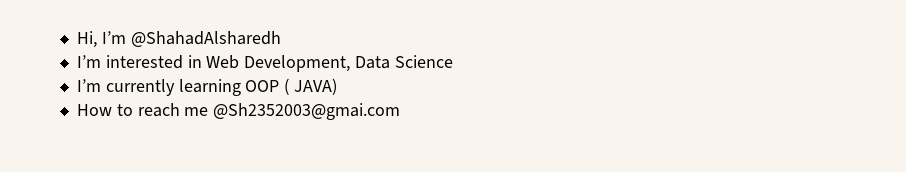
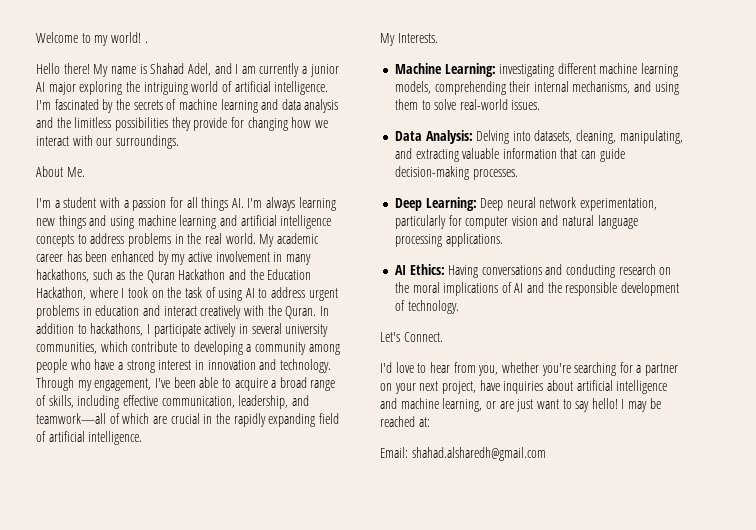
[76,31,281,48] [76,55,453,72] [76,78,338,96] [76,103,401,120] Hi, I’m @ShahadAlsharedh // I’m interested in Web Development, Data Science // I’m currently learning OOP ( JAVA) // How to reach me @Sh2352003@gmai.com -> [36,32,148,46] [36,63,339,77] [36,81,329,95] [36,99,339,113] [36,117,328,131] [36,135,179,149] [36,166,85,177] [36,197,336,211] [36,215,332,229] [36,233,319,247] [36,251,311,265] [36,269,312,283] [36,287,338,301] [36,305,329,319] [36,323,329,337] [36,341,340,355] [36,359,331,373] [36,377,336,391] [36,395,309,409] [36,413,339,427] [36,431,143,445] [380,33,438,46] [394,63,679,77] [394,81,679,95] [394,99,541,110] [394,130,683,144] [394,148,625,162] [394,166,518,180] [394,197,658,211] [394,215,638,229] [394,233,503,247] [394,264,672,278] [394,282,680,296] [394,300,459,314] [380,332,443,342] [380,362,679,376] [380,380,668,394] [380,398,661,412] [380,416,430,427] [380,447,546,461] Welcome to my world! . // Hello there! My name is Shahad Adel, and I am currently a junior AI major exploring the intriguing world of artificial intelligence. I'm fascinated by the secrets of machine learning and data analysis and the limitless possibilities they provide for changing how we interact with our surroundings. // About Me. // I'm a student with a passion for all things AI. I'm always learning new things and using machine learning and artificial intelligence concepts to address problems in the real world. My academic career has been enhanced by my active involvement in many hackathons, such as the Quran Hackathon and the Education Hackathon, where I took on the task of using AI to address urgent problems in education and interact creatively with the Quran. In addition to hackathons, I participate actively in several university communities, which contribute to developing a community among people who have a strong interest in innovation and technology. Through my engagement, I've been able to acquire a broad range of skills, including effective communication, leadership, and teamwork—all of which are crucial in the rapidly expanding field of artificial intelligence. // My Interests. // Machine Learning: investigating different machine learning models, comprehending their internal mechanisms, and using them to solve real-world issues. // Data Analysis: Delving into datasets, cleaning, manipulating, and extracting valuable information that can guide decision-making processes. // Deep Learning: Deep neural network experimentation, particularly for computer vision and natural language processing applications. // AI Ethics: Having conversations and conducting research on the moral implications of AI and the responsible development of technology. // Let's Connect. // I'd love to hear from you, whether you're searching for a partner on your next project, have inquiries about artificial intelligence and machine learning, or are just want to say hello! I may be reached at: // Email: shahad.alsharedh@gmail.com

